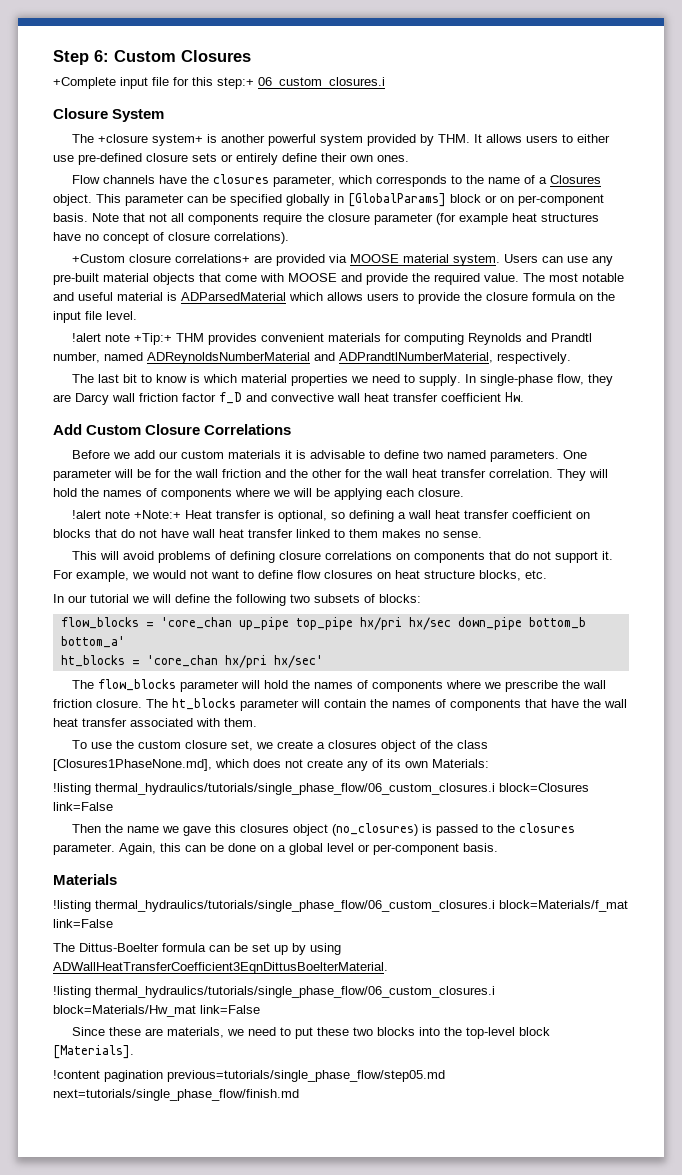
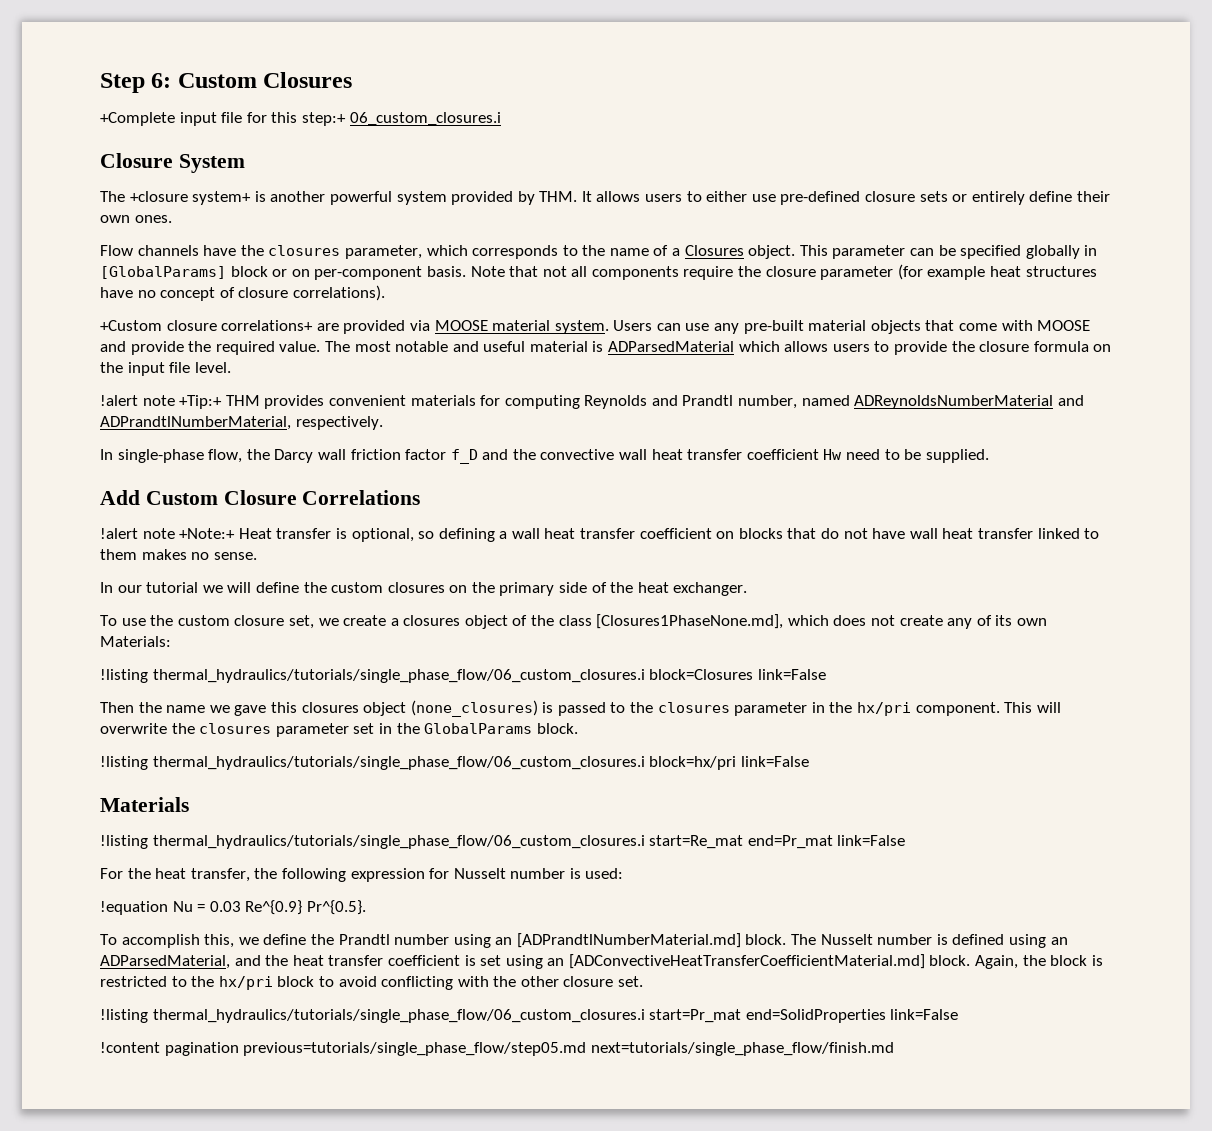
[72,374,462,386] The last bit to know is which material properties we need to supply. -> (383, 423) none
[588,374,614,386] [53,394,71,402] they are -> [246,449,270,460] the
(267, 397) none -> [512,449,536,460] the
[505,392,524,402] Hw. -> [823,449,989,463] Hw need to be supplied.
[72,450,588,462] [53,469,608,481] [53,488,464,500] // Before we add our custom materials it is advisable to define two named parameters. One parameter will be for the wall friction and the other for the wall heat transfer correlation. They will hold the names of components where we will be applying each closure. -> (421, 497) none
[72,551,614,563] [53,570,547,582] // This will avoid problems of defining closure correlations on components that do not support it. For example, we would not want to define flow closures on heat structure blocks, etc. -> (257, 556) none
[236,594,421,606] [60,617,586,630] [60,636,125,648] [60,655,323,668] [72,679,607,692] [53,698,627,711] [53,718,257,727] following two subsets of blocks: // flow_blocks = 'core_chan up_pipe top_pipe hx/pri hx/sec down_pipe bottom_b bottom_a' // ht_blocks = 'core_chan hx/pri hx/sec' // The flow_blocks parameter will hold the names of components where we prescribe the wall friction closure. The ht_blocks parameter will contain the names of components that have the wall heat transfer associated with them. -> [331,582,748,596] custom closures on the primary side of the heat exchanger.
[332,823,419,836] (no_closures) -> [410,700,538,717] (none_closures)
[53,843,498,855] parameter. Again, this can be done on a global level or per-component basis. -> [734,702,1061,716] [100,723,578,737] [100,756,809,770] parameter in the hx/pri component. This will overwrite the closures parameter set in the GlobalParams block. // !listing thermal_hydraulics/tutorials/single_phase_flow/06_custom_closures.i block=hx/pri link=False
[499,900,628,912] [53,919,113,928] [53,943,341,955] [53,962,388,974] [53,986,495,998] [53,1005,260,1017] [72,1027,551,1039] [53,1045,134,1059] block=Materials/f_mat link=False // The Dittus-Boelter formula can be set up by using ADWallHeatTransferCoefficient3EqnDittusBoelterMaterial. // !listing thermal_hydraulics/tutorials/single_phase_flow/06_custom_closures.i block=Materials/Hw_mat link=False // Since these are materials, we need to put these two blocks into the top-level block [Materials]. -> [649,835,906,849] [100,868,624,882] [100,900,366,915] [100,933,1068,948] [100,954,1103,969] [100,976,644,990] [100,1009,959,1023] start=Re_mat end=Pr_mat link=False // For the heat transfer, the following expression for Nusselt number is used: // !equation Nu = 0.03 Re^{0.9} Pr^{0.5}. // To accomplish this, we define the Prandtl number using an [ADPrandtlNumberMaterial.md] block. The Nusselt number is defined using an ADParsedMaterial, and the heat transfer coefficient is set using an [ADConvectiveHeatTransferCoefficientMaterial.md] block. Again, the block is restricted to the hx/pri block to avoid conflicting with the other closure set. // !listing thermal_hydraulics/tutorials/single_phase_flow/06_custom_closures.i start=Pr_mat end=SolidProperties link=False

